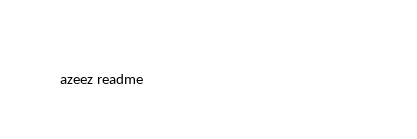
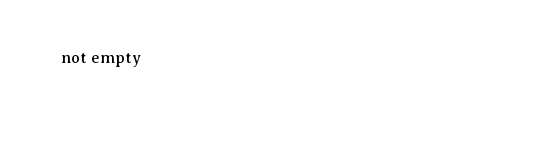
[60,74,143,84] azeez readme -> [61,53,142,67] not empty

